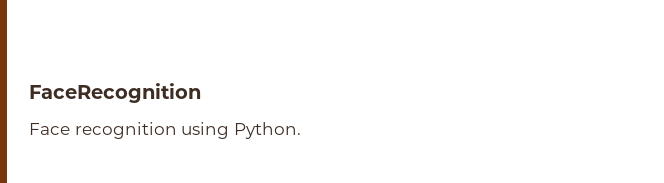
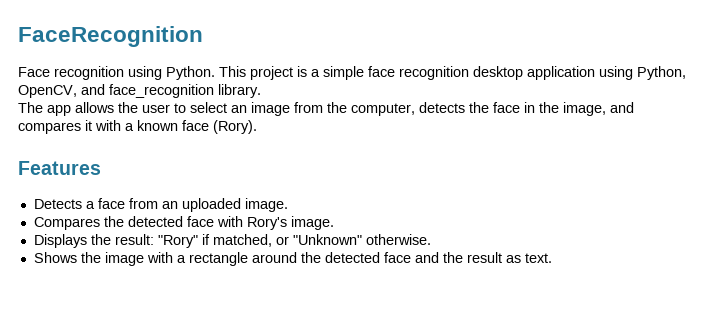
(301, 130) none -> [219,66,686,80] [18,84,261,98] [18,102,634,116] [18,120,257,134] [18,161,101,175] [33,198,288,212] [33,216,334,230] [33,234,431,248] [33,252,552,266] This project is a simple face recognition desktop application using Python, OpenCV, and face_recognition library. // The app allows the user to select an image from the computer, detects the face in the image, and compares it with a known face (Rory). // Features // Detects a face from an uploaded image. // Compares the detected face with Rory's image. // Displays the result: "Rory" if matched, or "Unknown" otherwise. // Shows the image with a rectangle around the detected face and the result as text.

